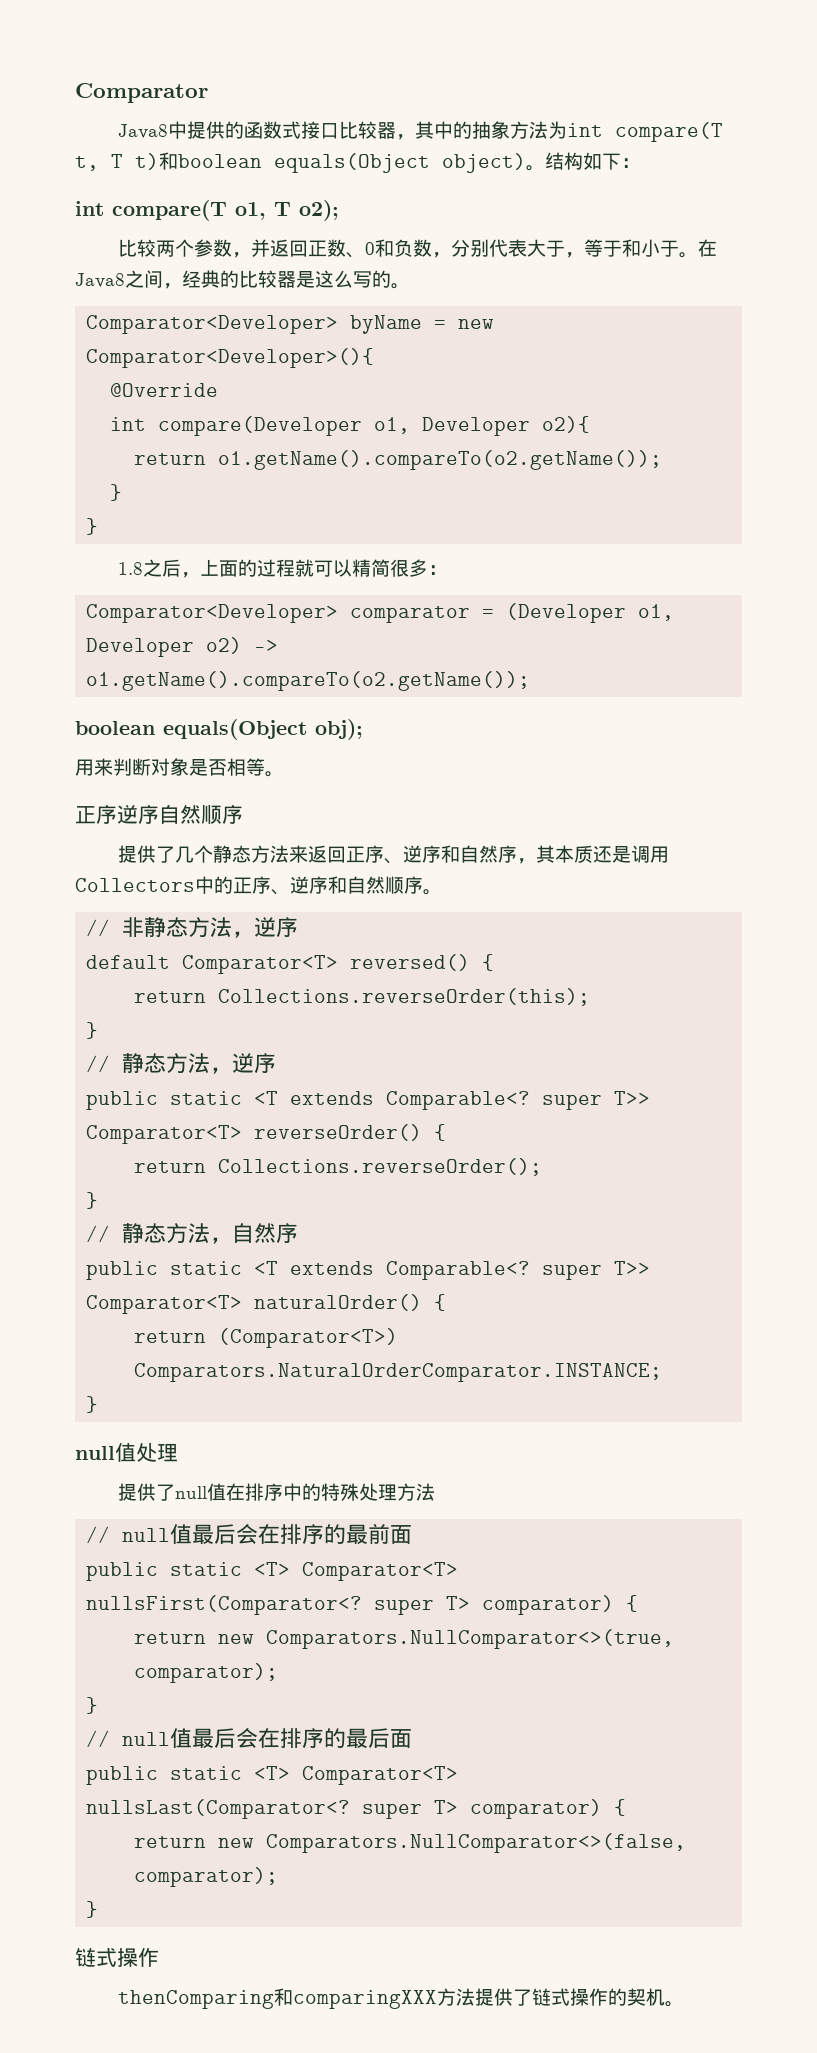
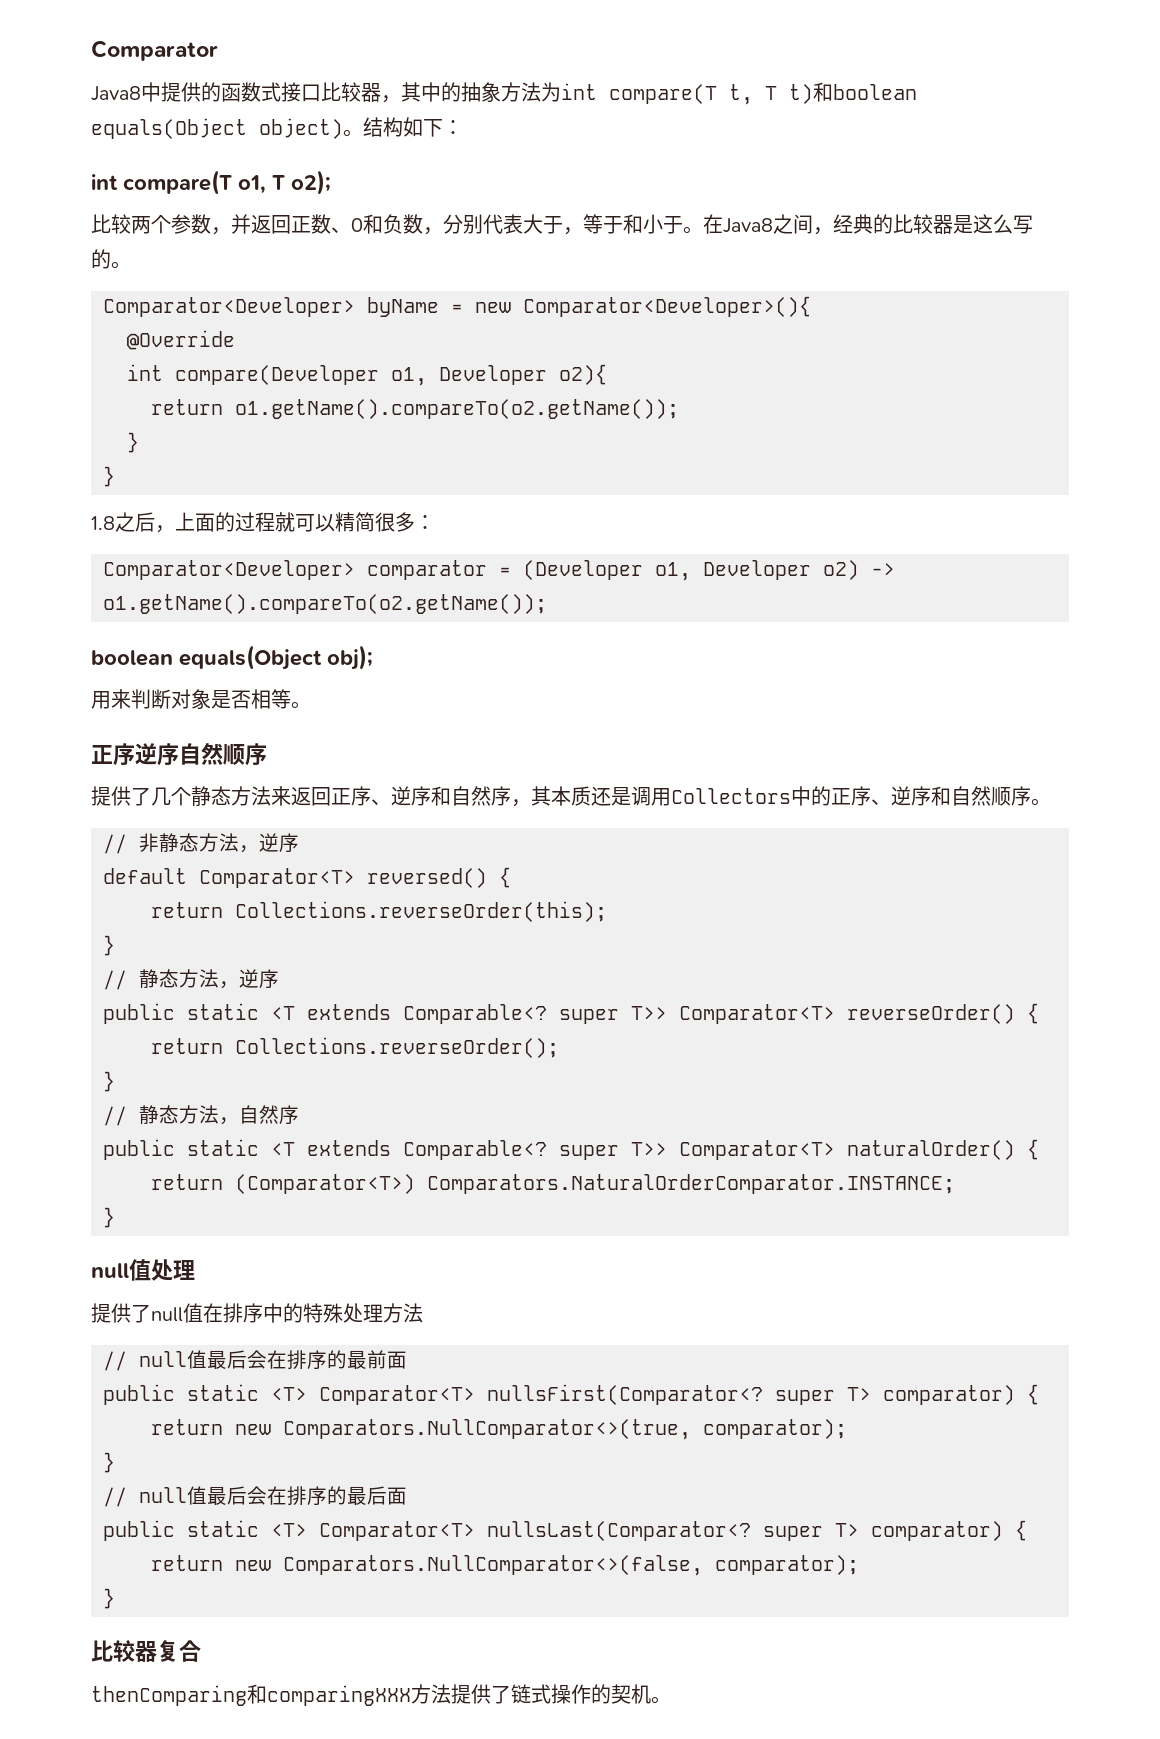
[75,1947,159,1967] 链式操作 -> [91,1640,201,1662] 比较器复合

